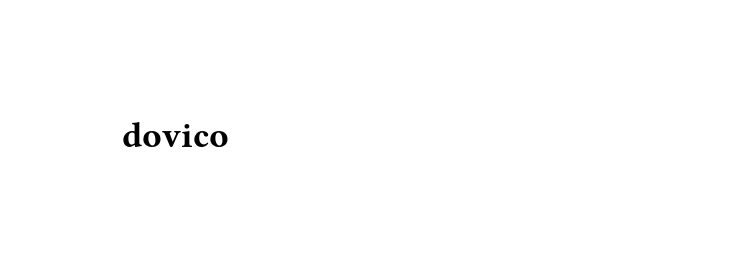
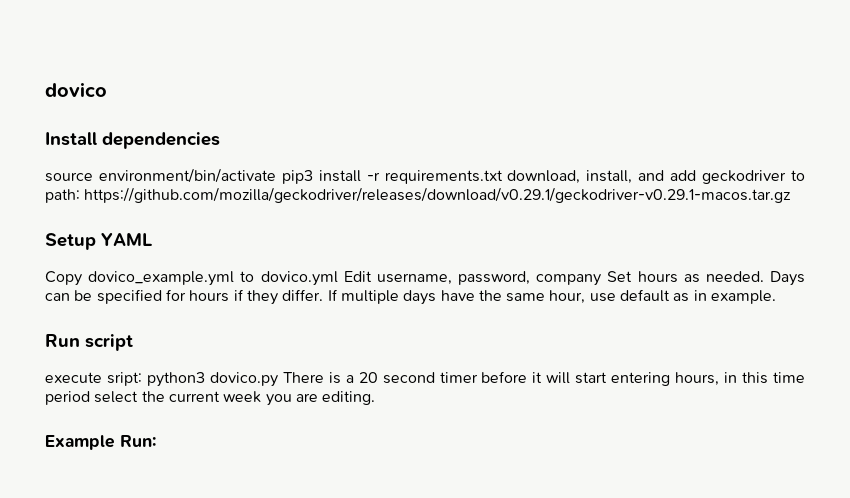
(229, 134) none -> [45,132,220,149] [45,168,805,184] [45,187,792,203] [45,233,152,250] [45,271,805,286] [45,289,777,305] [45,334,133,351] [45,371,806,387] [45,391,376,406] [45,435,156,450] // Install dependencies // source environment/bin/activate pip3 install -r requirements.txt download, install, and add geckodriver to path: https://github.com/mozilla/geckodriver/releases/download/v0.29.1/geckodriver-v0.29.1-macos.tar.gz // Setup YAML // Copy dovico_example.yml to dovico.yml Edit username, password, company Set hours as needed. Days can be specified for hours if they differ. If multiple days have the same hour, use default as in example. // Run script // execute sript: python3 dovico.py There is a 20 second timer before it will start entering hours, in this time period select the current week you are editing. // Example Run:

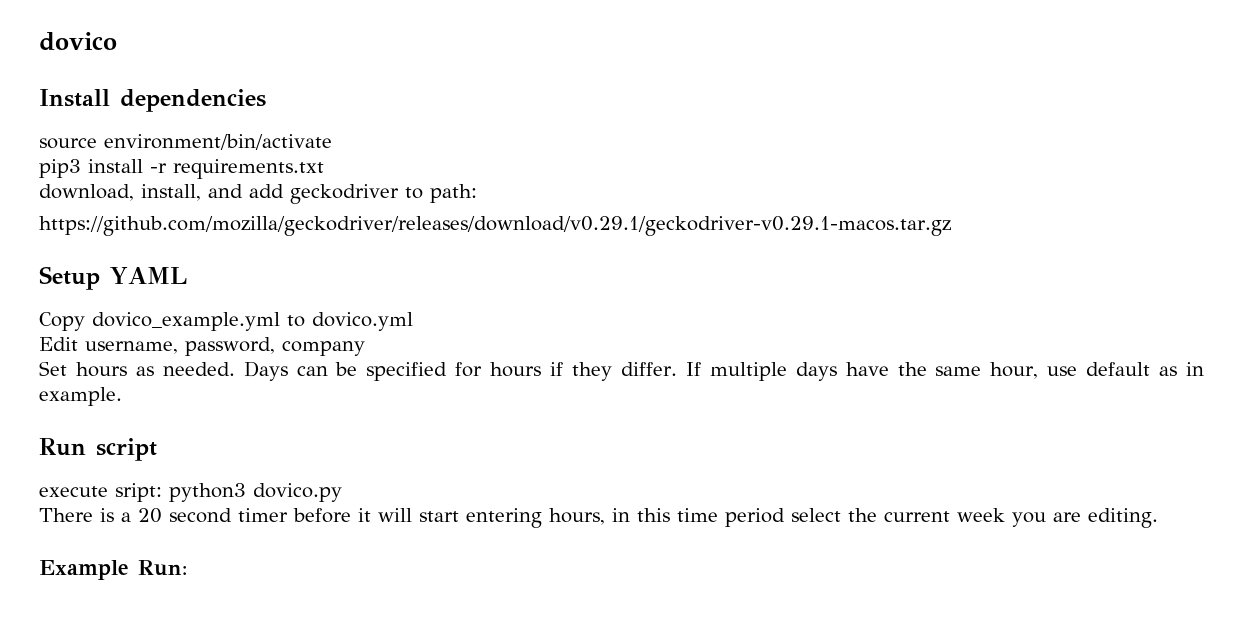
(276, 175) none -> (332, 142) //
(503, 177) none -> (324, 169) //
(80, 196) none -> (477, 193) //
(338, 278) none -> (413, 321) //
(602, 280) none -> (365, 348) //
(278, 379) none -> (342, 492) //

